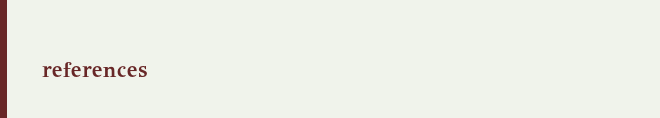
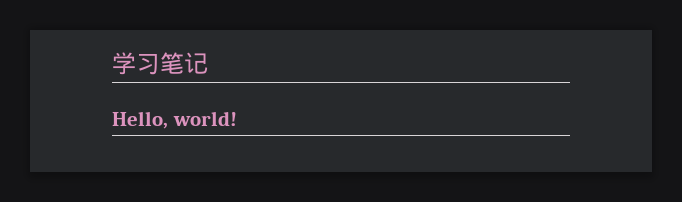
[42,62,147,78] references -> [112,52,208,75] [112,111,237,129] 学习笔记 // Hello, world!

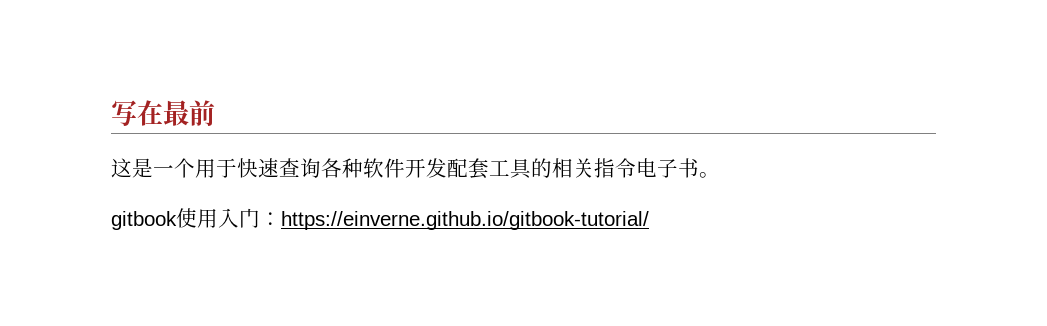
[112,52,208,75] [112,111,237,129] 学习笔记 // Hello, world! -> [111,100,215,126] [111,158,720,179] [111,208,649,230] 写在最前 // 这是一个用于快速查询各种软件开发配套工具的相关指令电子书。 // gitbook使用入门：https://einverne.github.io/gitbook-tutorial/

